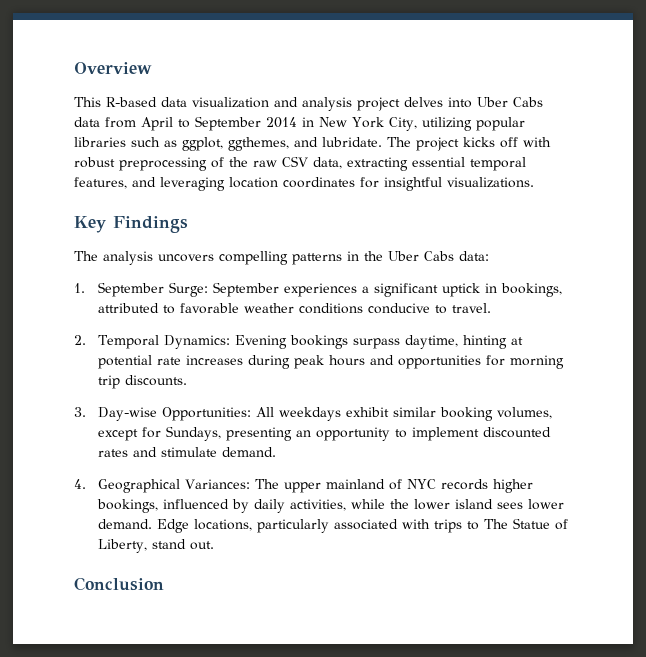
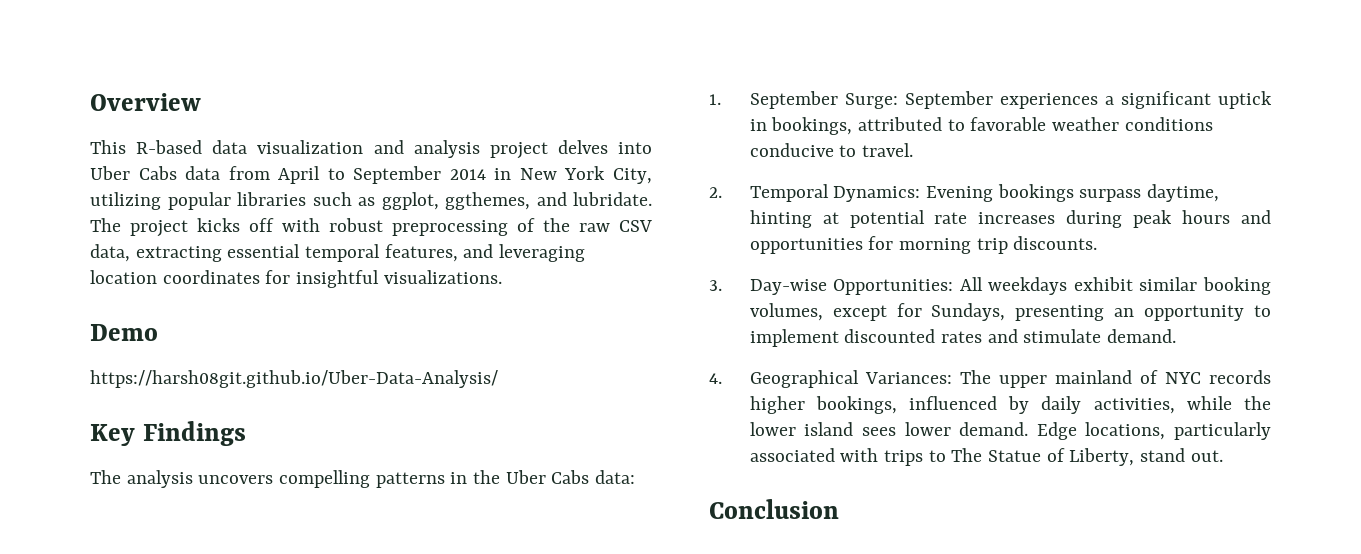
(534, 182) none -> [90,324,158,341] [90,370,498,388] // Demo // https://harsh08git.github.io/Uber-Data-Analysis/

